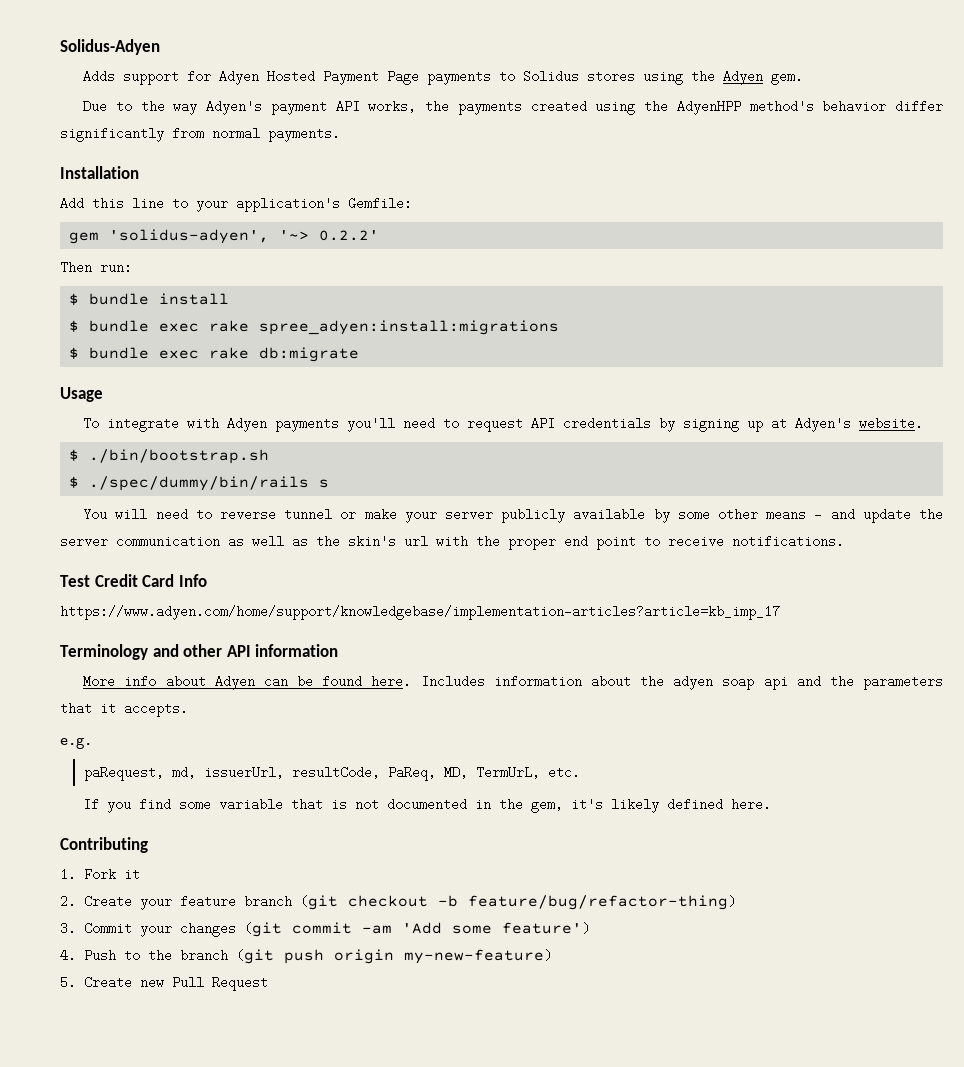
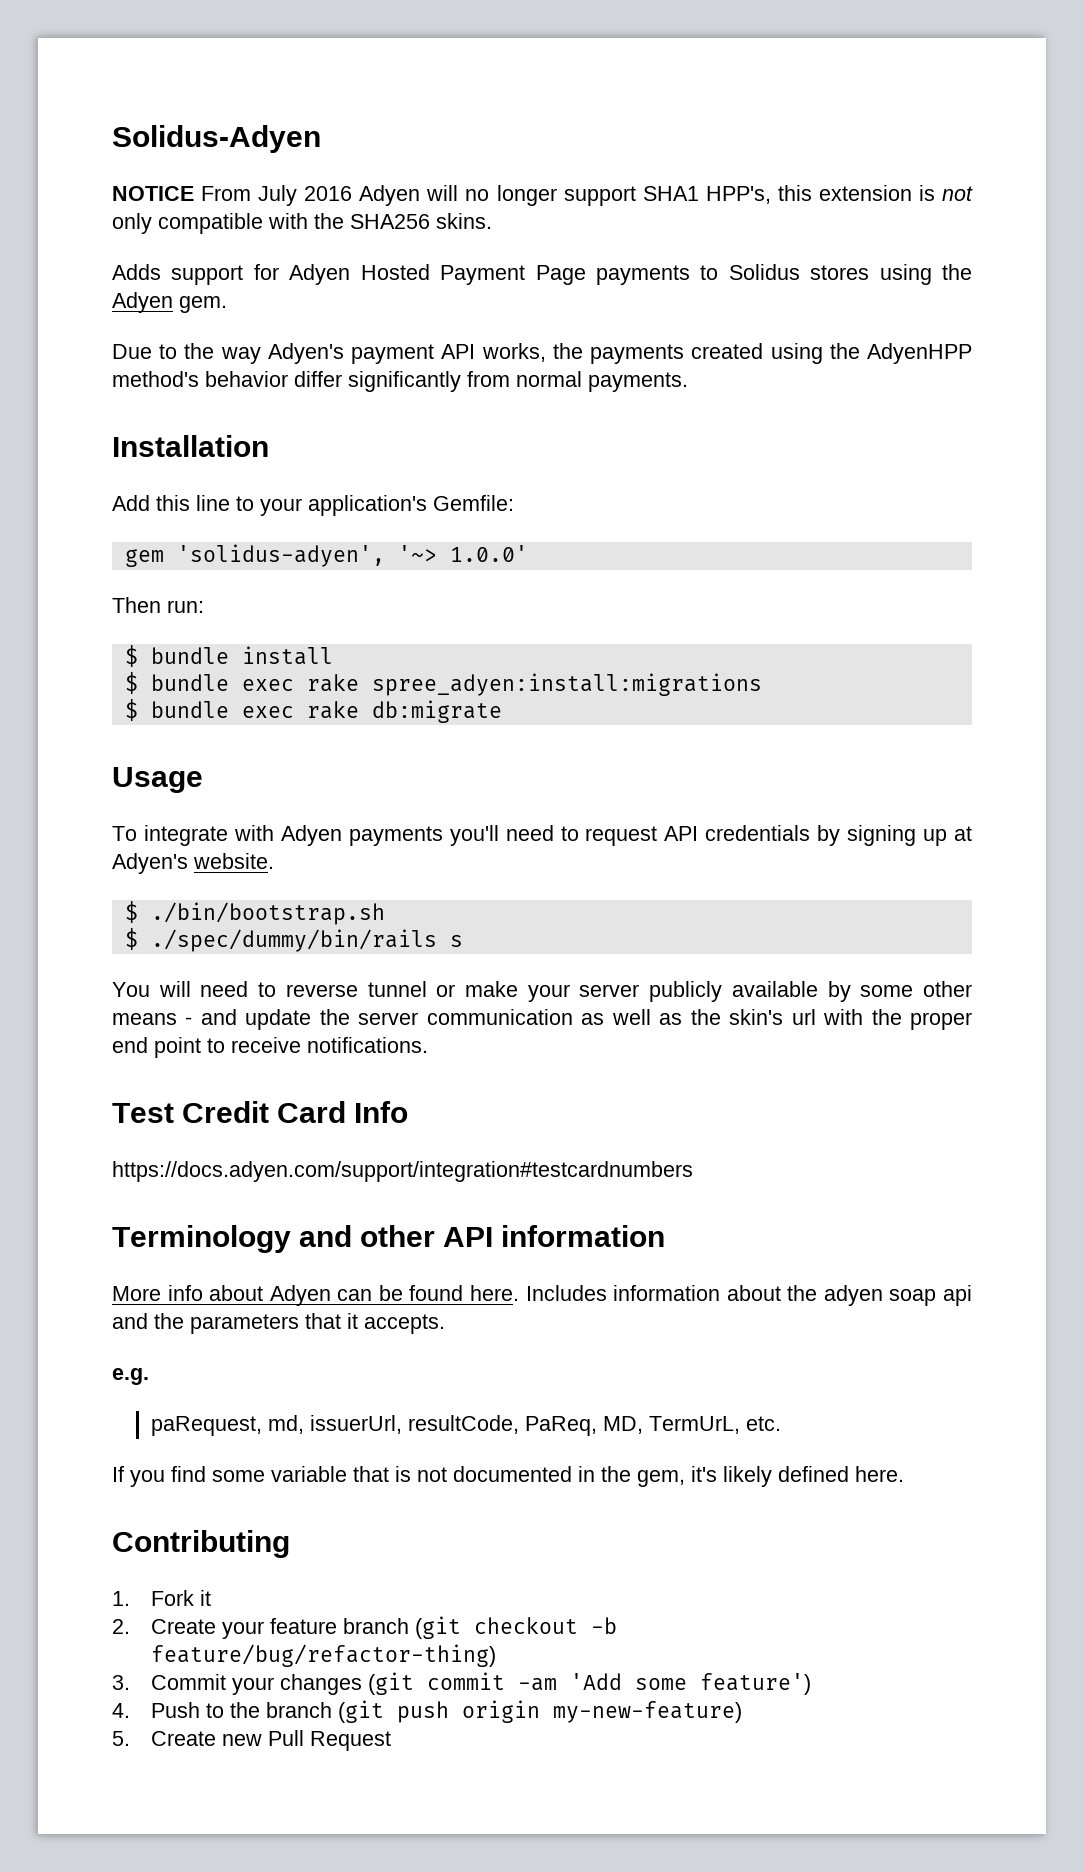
(160, 47) none -> [112,185,973,206] [112,213,492,234] // NOTICE From July 2016 Adyen will no longer support SHA1 HPP's, this extension is not only compatible with the SHA256 skins.
[319,230,380,241] 0.2.2' -> [449,545,528,562] 1.0.0'
[60,605,780,620] https://www.adyen.com/home/support/knowledgebase/implementation-articles?article=kb_imp_17 -> [112,1161,693,1182] https://docs.adyen.com/support/integration#testcardnumbers

